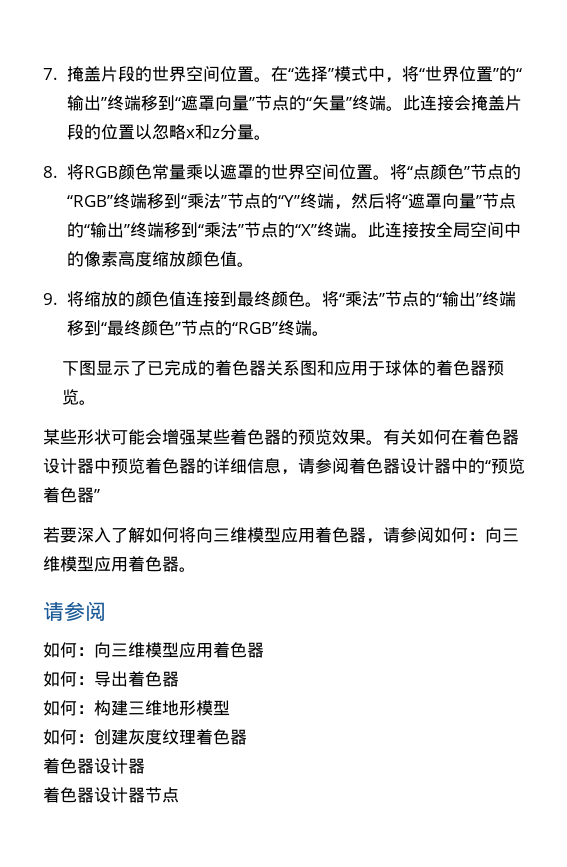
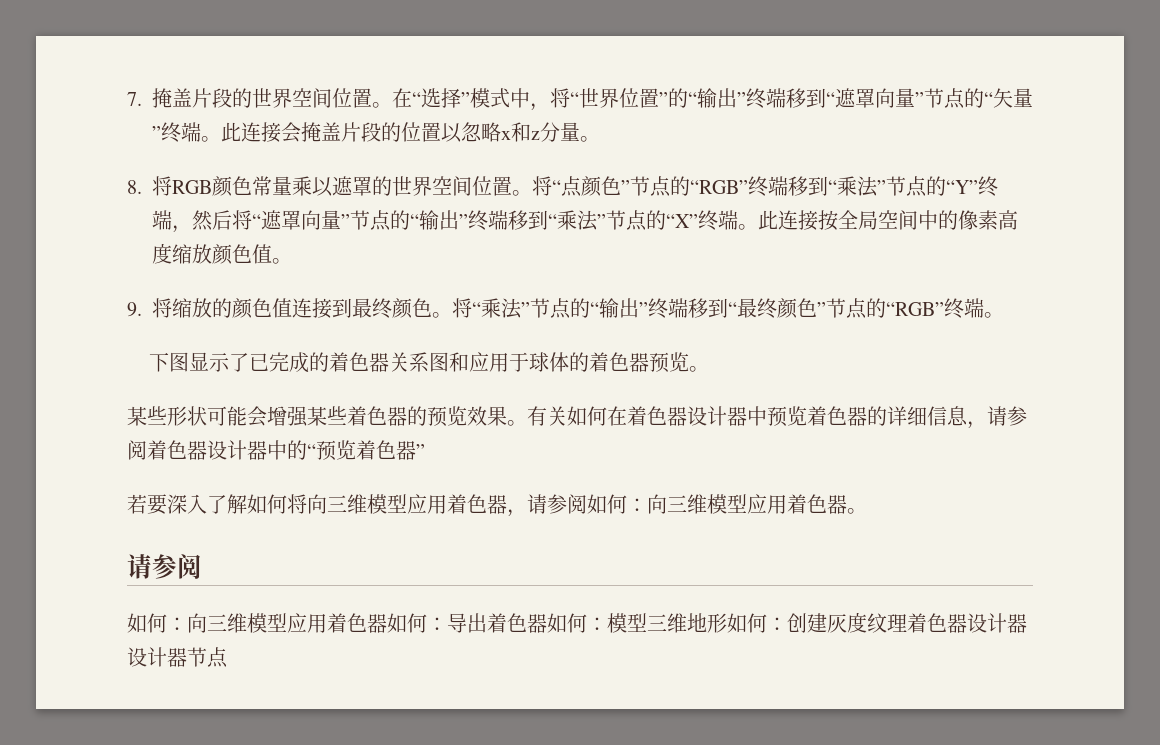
(264, 650) // -> (387, 623) none
[43,700,128,716] // 如何：构建 -> [547,613,647,633] 如何：模型
[196,700,230,716] 模型 // -> (727, 623) none
[43,758,145,774] [43,787,94,803] // 着色器设计器 // 着色器 -> [967,613,1027,633] 设计器

